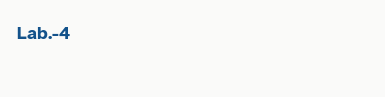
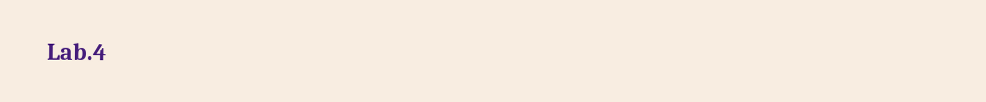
[17,27,70,39] Lab.-4 -> [46,42,107,61] Lab.4

